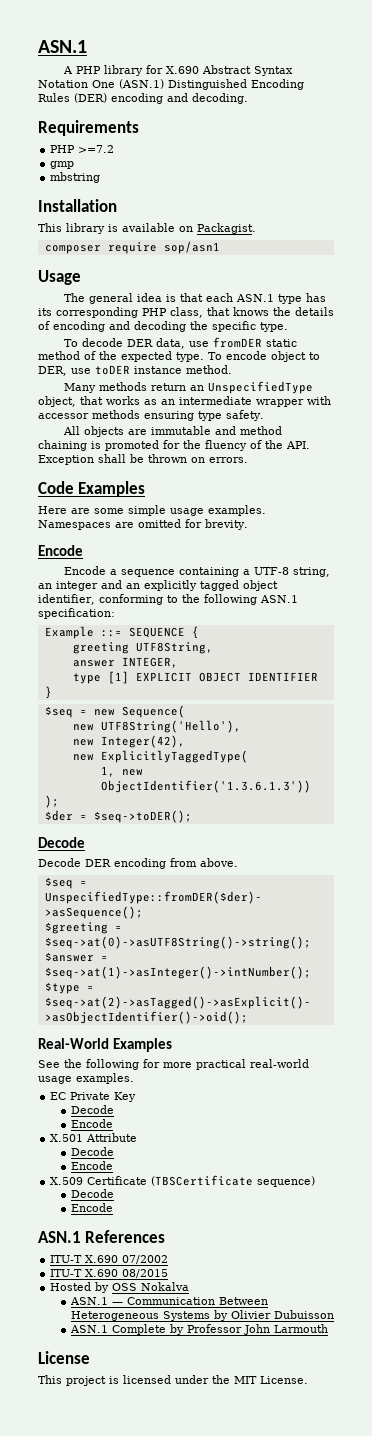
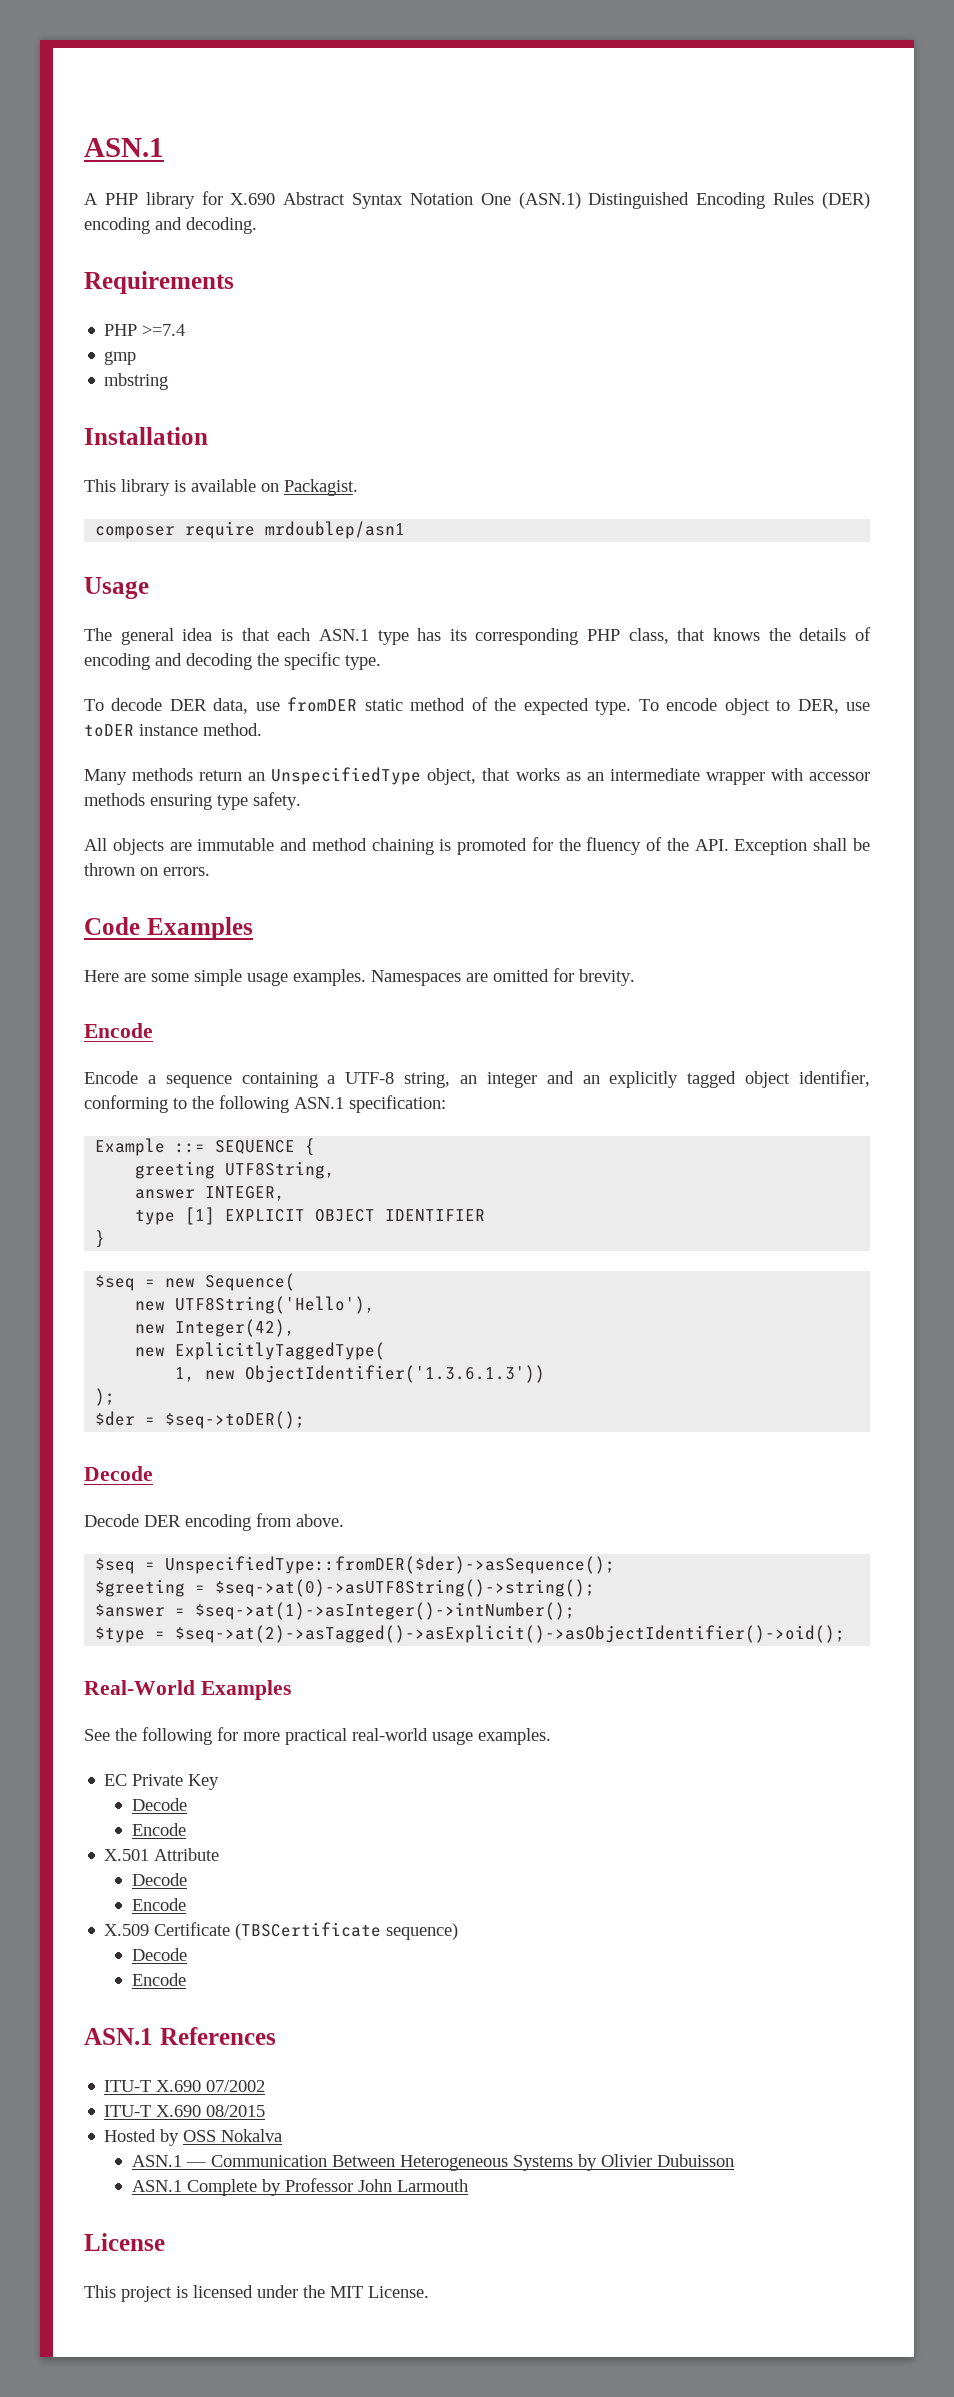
[78,145,115,153] >=7.2 -> [142,324,186,336] >=7.4
[163,241,220,254] sop/asn1 -> [265,521,406,539] mrdoublep/asn1

